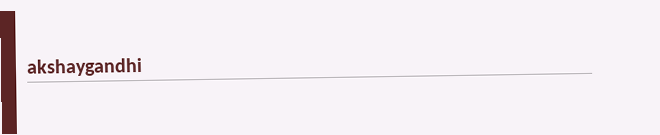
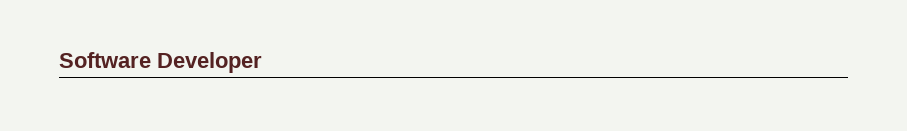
[26,57,143,77] akshaygandhi -> [59,52,262,73] Software Developer

